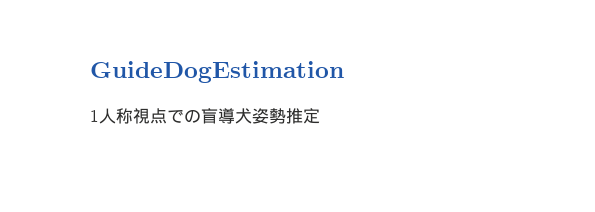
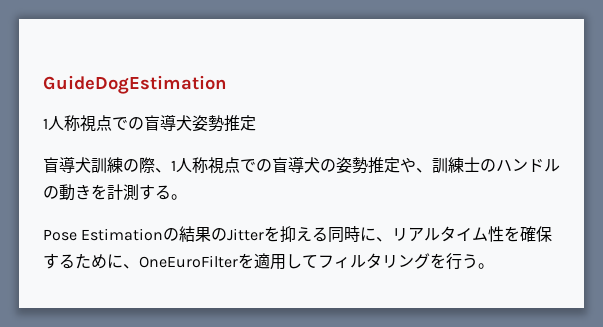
(320, 116) none -> [43,156,560,174] [43,184,187,201] [43,226,553,243] [43,253,494,270] // 盲導犬訓練の際、1人称視点での盲導犬の姿勢推定や、訓練士のハンドルの動きを計測する。 // Pose Estimationの結果のJitterを抑える同時に、リアルタイム性を確保するために、OneEuroFilterを適用してフィルタリングを行う。

